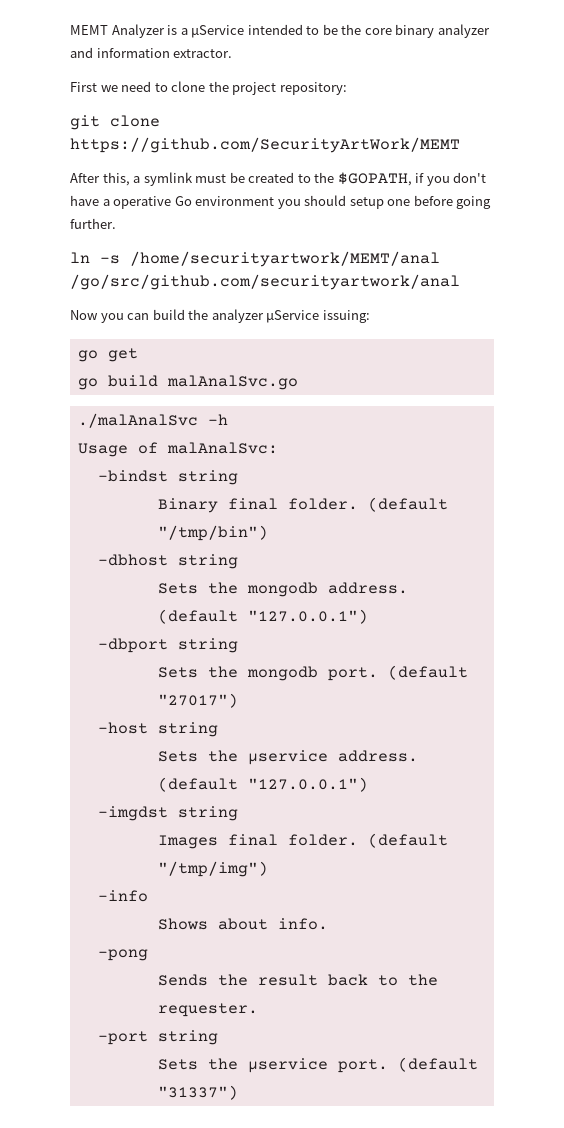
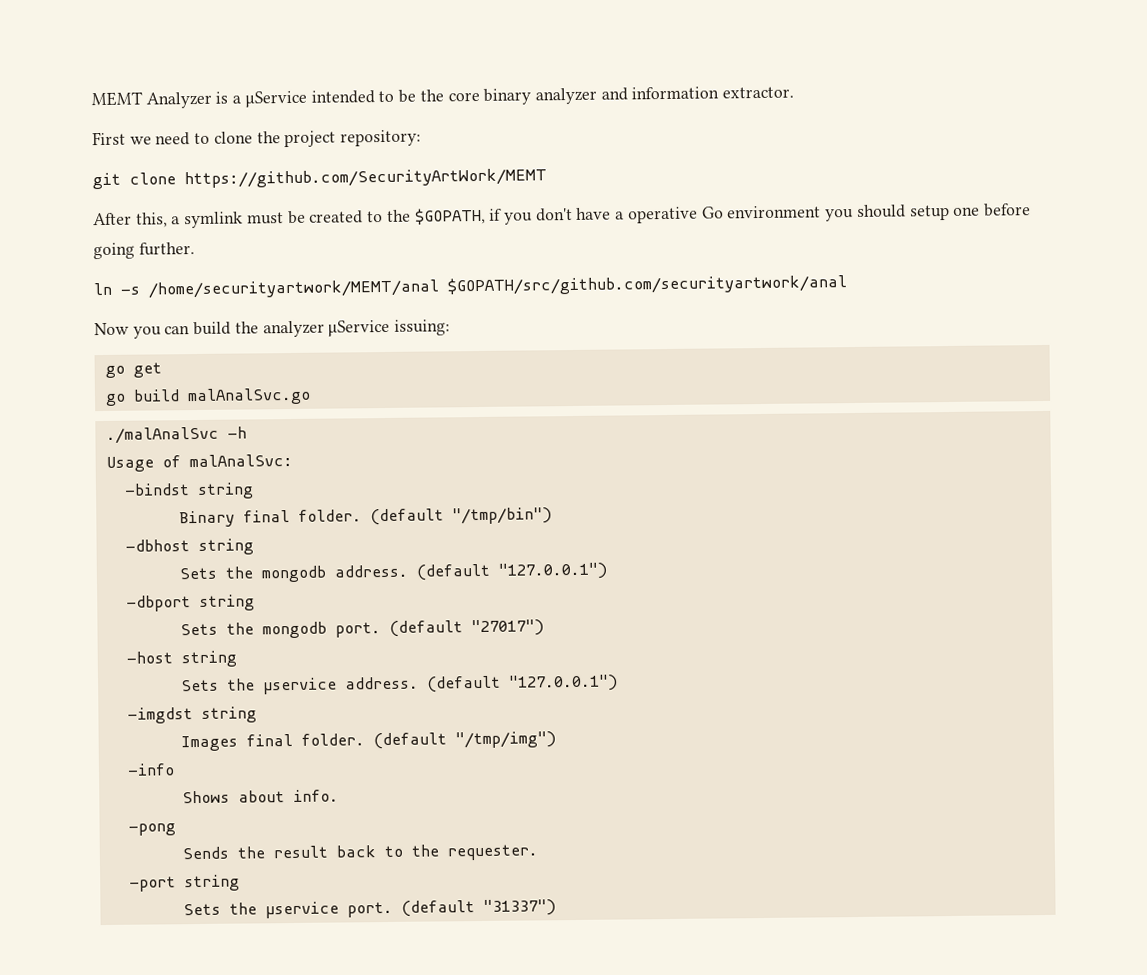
[70,274,460,290] /go/src/github.com/securityartwork/anal -> [447,274,847,296] $GOPATH/src/github.com/securityartwork/anal

